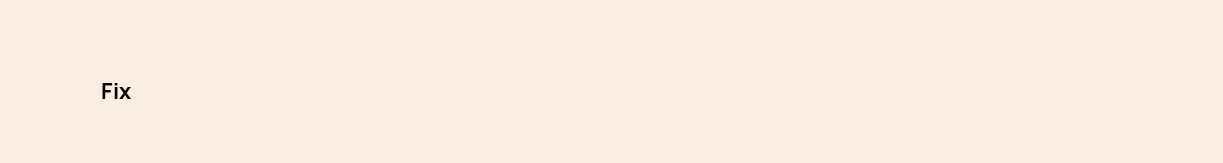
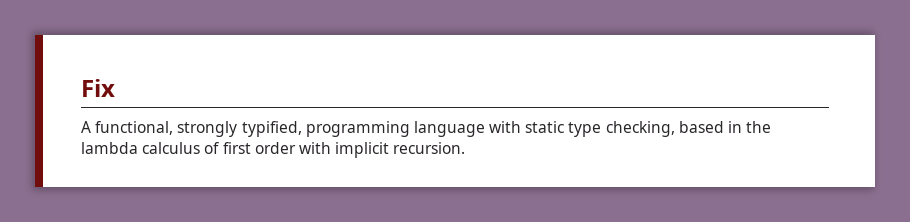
(131, 91) none -> [81,121,772,137] [81,142,466,158] // A functional, strongly typified, programming language with static type checking, based in the lambda calculus of first order with implicit recursion.

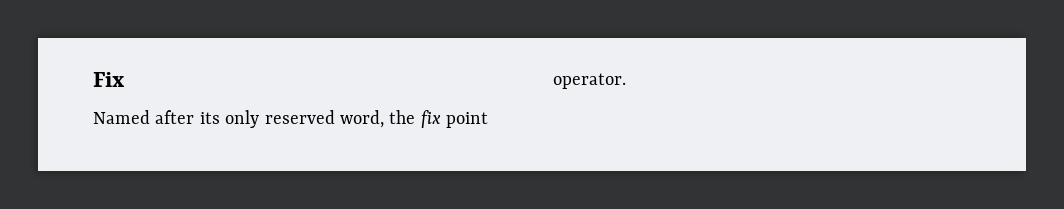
[81,121,772,137] [81,142,466,158] A functional, strongly typified, programming language with static type checking, based in the lambda calculus of first order with implicit recursion. -> [93,110,489,128] [553,73,626,89] Named after its only reserved word, the fix point operator.

